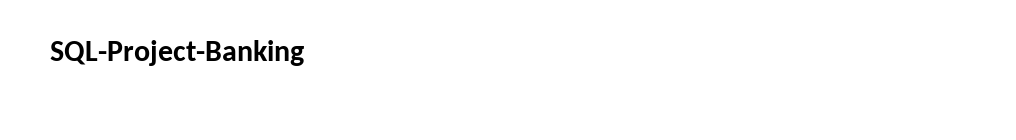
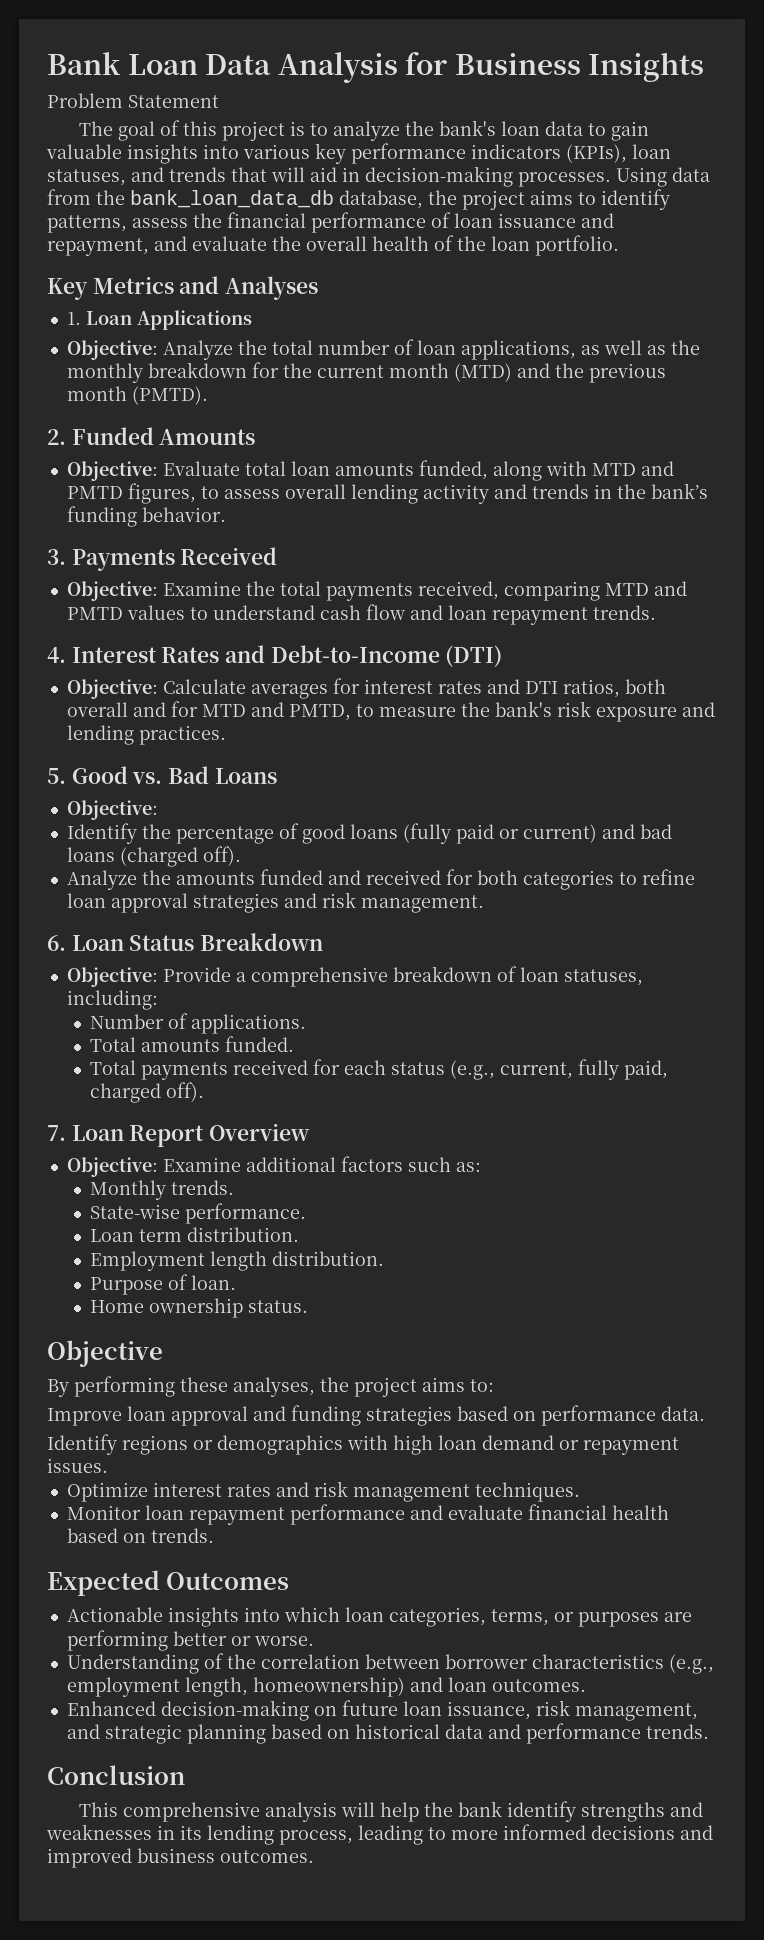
[50,40,304,66] SQL-Project-Banking -> [47,52,705,83] [47,93,219,108] [78,120,649,141] [46,143,671,164] [47,166,710,187] [47,189,670,210] [47,212,614,233] [47,235,619,256] [47,276,319,300] [66,310,252,330] [66,339,700,360] [66,362,666,383] [66,386,208,405] [47,427,256,445] [66,460,674,481] [66,483,708,504] [66,506,226,527] [47,547,278,571] [66,581,687,601] [66,604,656,625] [47,645,503,667] [66,678,666,699] [66,701,715,722] [66,725,226,745] [47,766,277,784] [66,800,158,820] [66,823,672,844] [66,846,241,867] [66,869,695,890] [66,892,484,913] [47,933,324,951] [66,966,643,987] [66,990,158,1010] [89,1013,306,1034] [89,1036,294,1052] [89,1059,668,1080] [89,1082,204,1103] [47,1123,311,1147] [66,1156,481,1177] [89,1180,234,1200] [89,1203,306,1224] [89,1227,299,1242] [89,1251,384,1271] [89,1274,236,1295] [89,1298,308,1318] [47,1340,163,1367] [47,1376,494,1397] [47,1405,705,1426] [47,1434,679,1455] [47,1458,108,1473] [66,1481,580,1502] [66,1504,669,1525] [66,1528,214,1543] [47,1570,290,1596] [66,1607,692,1627] [66,1630,314,1651] [66,1653,714,1674] [66,1677,586,1697] [66,1700,698,1721] [66,1723,709,1744] [47,1765,185,1785] [78,1801,703,1822] [46,1824,713,1845] [47,1848,314,1868] Bank Loan Data Analysis for Business Insights // Problem Statement // The goal of this project is to analyze the bank's loan data to gain valuable insights into various key performance indicators (KPIs), loan statuses, and trends that will aid in decision-making processes. Using data from the bank_loan_data_db database, the project aims to identify patterns, assess the financial performance of loan issuance and repayment, and evaluate the overall health of the loan portfolio. // Key Metrics and Analyses // 1. Loan Applications // Objective: Analyze the total number of loan applications, as well as the monthly breakdown for the current month (MTD) and the previous month (PMTD). // 2. Funded Amounts // Objective: Evaluate total loan amounts funded, along with MTD and PMTD figures, to assess overall lending activity and trends in the bank’s funding behavior. // 3. Payments Received // Objective: Examine the total payments received, comparing MTD and PMTD values to understand cash flow and loan repayment trends. // 4. Interest Rates and Debt-to-Income (DTI) // Objective: Calculate averages for interest rates and DTI ratios, both overall and for MTD and PMTD, to measure the bank's risk exposure and lending practices. // 5. Good vs. Bad Loans // Objective: // Identify the percentage of good loans (fully paid or current) and bad loans (charged off). // Analyze the amounts funded and received for both categories to refine loan approval strategies and risk management. // 6. Loan Status Breakdown // Objective: Provide a comprehensive breakdown of loan statuses, including: // Number of applications. // Total amounts funded. // Total payments received for each status (e.g., current, fully paid, charged off). // 7. Loan Report Overview // Objective: Examine additional factors such as: // Monthly trends. // State-wise performance. // Loan term distribution. // Employment length distribution. // Purpose of loan. // Home ownership status. // Objective // By performing these analyses, the project aims to: // Improve loan approval and funding strategies based on performance data. // Identify regions or demographics with high loan demand or repayment issues. // Optimize interest rates and risk management techniques. // Monitor loan repayment performance and evaluate financial health based on trends. // Expected Outcomes // Actionable insights into which loan categories, terms, or purposes are performing better or worse. // Understanding of the correlation between borrower characteristics (e.g., employment length, homeownership) and loan outcomes. // Enhanced decision-making on future loan issuance, risk management, and strategic planning based on historical data and performance trends. // Conclusion // This comprehensive analysis will help the bank identify strengths and weaknesses in its lending process, leading to more informed decisions and improved business outcomes.

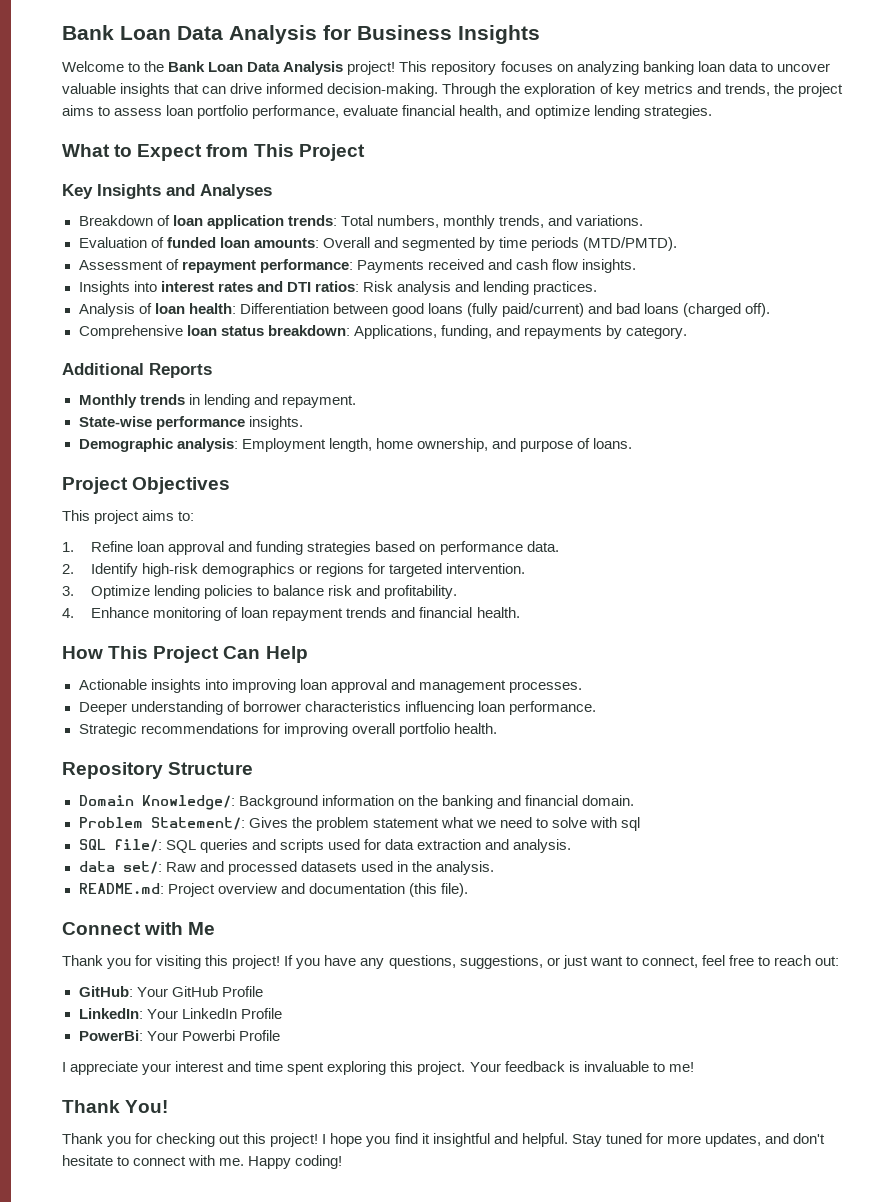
[47,93,219,108] [78,120,496,141] Problem Statement // The goal of this project is to analyze the bank's -> [62,61,694,75] Welcome to the Bank Loan Data Analysis project! This repository focuses on analyzing banking
[610,121,649,141] gain -> [776,63,830,72] uncover
[203,143,671,164] [47,166,710,187] [47,189,670,210] [47,212,614,233] [47,235,619,256] into various key performance indicators (KPIs), loan statuses, and trends that will aid in decision-making processes. Using data from the bank_loan_data_db database, the project aims to identify patterns, assess the financial performance of loan issuance and repayment, and evaluate the overall health of the loan portfolio. -> [174,83,843,97] [62,105,712,119] [62,144,365,161] that can drive informed decision-making. Through the exploration of key metrics and trends, the project aims to assess loan portfolio performance, evaluate financial health, and optimize lending strategies. // What to Expect from This Project
[92,276,174,294] Metrics -> [97,184,161,199] Insights
[66,310,252,330] [66,339,700,360] [66,362,666,383] [66,386,208,405] [47,427,256,445] [66,460,674,481] [66,483,708,504] [66,506,226,527] [47,547,278,571] [66,581,687,601] [66,604,656,625] [47,645,503,667] [66,678,666,699] [66,701,715,722] [66,725,226,745] [47,766,277,784] [66,800,158,820] [66,823,597,844] 1. Loan Applications // Objective: Analyze the total number of loan applications, as well as the monthly breakdown for the current month (MTD) and the previous month (PMTD). // 2. Funded Amounts // Objective: Evaluate total loan amounts funded, along with MTD and PMTD figures, to assess overall lending activity and trends in the bank’s funding behavior. // 3. Payments Received // Objective: Examine the total payments received, comparing MTD and PMTD values to understand cash flow and loan repayment trends. // 4. Interest Rates and Debt-to-Income (DTI) // Objective: Calculate averages for interest rates and DTI ratios, both overall and for MTD and PMTD, to measure the bank's risk exposure and lending practices. // 5. Good vs. Bad Loans // Objective: // Identify the percentage of good loans (fully paid or current) -> [78,215,644,229] [78,237,678,251] [78,259,636,273] [78,281,598,295] [78,303,584,317] Breakdown of loan application trends: Total numbers, monthly trends, and variations. // Evaluation of funded loan amounts: Overall and segmented by time periods (MTD/PMTD). // Assessment of repayment performance: Payments received and cash flow insights. // Insights into interest rates and DTI ratios: Risk analysis and lending practices. // Analysis of loan health: Differentiation between good loans (fully paid/current)
[66,869,695,890] [66,892,484,913] [47,933,324,951] [66,966,643,987] [66,990,158,1010] [89,1013,306,1034] [89,1036,294,1052] [89,1059,668,1080] [89,1082,204,1103] [47,1123,311,1147] [66,1156,481,1177] [89,1180,234,1200] [89,1203,306,1224] [89,1227,299,1242] [89,1251,384,1271] [89,1274,236,1295] [89,1298,308,1318] [47,1340,163,1367] [47,1376,349,1397] Analyze the amounts funded and received for both categories to refine loan approval strategies and risk management. // 6. Loan Status Breakdown // Objective: Provide a comprehensive breakdown of loan statuses, including: // Number of applications. // Total amounts funded. // Total payments received for each status (e.g., current, fully paid, charged off). // 7. Loan Report Overview // Objective: Examine additional factors such as: // Monthly trends. // State-wise performance. // Loan term distribution. // Employment length distribution. // Purpose of loan. // Home ownership status. // Objective // By performing these analyses, the -> [78,325,687,339] [62,363,212,378] [78,394,356,408] [78,416,303,430] [78,438,632,452] [62,477,231,494] [62,510,90,521] Comprehensive loan status breakdown: Applications, funding, and repayments by category. // Additional Reports // Monthly trends in lending and repayment. // State-wise performance insights. // Demographic analysis: Employment length, home ownership, and purpose of loans. // Project Objectives // This
[47,1408,122,1426] Improve -> [62,541,134,552] 1. Refine
[47,1434,679,1455] [47,1458,108,1473] [66,1481,580,1502] [66,1504,669,1525] [66,1528,214,1543] [47,1570,290,1596] [66,1607,692,1627] [66,1630,314,1651] [66,1653,714,1674] [66,1677,586,1697] [66,1700,698,1721] [66,1723,709,1744] [47,1765,185,1785] [78,1801,703,1822] [46,1824,713,1845] [47,1848,314,1868] Identify regions or demographics with high loan demand or repayment issues. // Optimize interest rates and risk management techniques. // Monitor loan repayment performance and evaluate financial health based on trends. // Expected Outcomes // Actionable insights into which loan categories, terms, or purposes are performing better or worse. // Understanding of the correlation between borrower characteristics (e.g., employment length, homeownership) and loan outcomes. // Enhanced decision-making on future loan issuance, risk management, and strategic planning based on historical data and performance trends. // Conclusion // This comprehensive analysis will help the bank identify strengths and weaknesses in its lending process, leading to more informed decisions and improved business outcomes. -> [62,563,526,577] [62,585,458,599] [62,607,520,621] [62,646,308,663] [78,679,582,693] [78,701,596,715] [78,723,497,737] [62,762,254,779] [78,795,634,810] [78,817,641,831] [78,839,572,853] [78,861,494,875] [78,883,468,897] [62,922,216,935] [62,955,840,969] [78,986,263,997] [78,1008,282,1019] [78,1030,280,1041] [62,1061,694,1075] [62,1100,169,1113] [62,1133,826,1147] [62,1155,343,1169] 2. Identify high-risk demographics or regions for targeted intervention. // 3. Optimize lending policies to balance risk and profitability. // 4. Enhance monitoring of loan repayment trends and financial health. // How This Project Can Help // Actionable insights into improving loan approval and management processes. // Deeper understanding of borrower characteristics influencing loan performance. // Strategic recommendations for improving overall portfolio health. // Repository Structure // Domain Knowledge/: Background information on the banking and financial domain. // Problem Statement/: Gives the problem statement what we need to solve with sql // SQL file/: SQL queries and scripts used for data extraction and analysis. // data set/: Raw and processed datasets used in the analysis. // README.md: Project overview and documentation (this file). // Connect with Me // Thank you for visiting this project! If you have any questions, suggestions, or just want to connect, feel free to reach out: // GitHub: Your GitHub Profile // LinkedIn: Your LinkedIn Profile // PowerBi: Your Powerbi Profile // I appreciate your interest and time spent exploring this project. Your feedback is invaluable to me! // Thank You! // Thank you for checking out this project! I hope you find it insightful and helpful. Stay tuned for more updates, and don't hesitate to connect with me. Happy coding!

